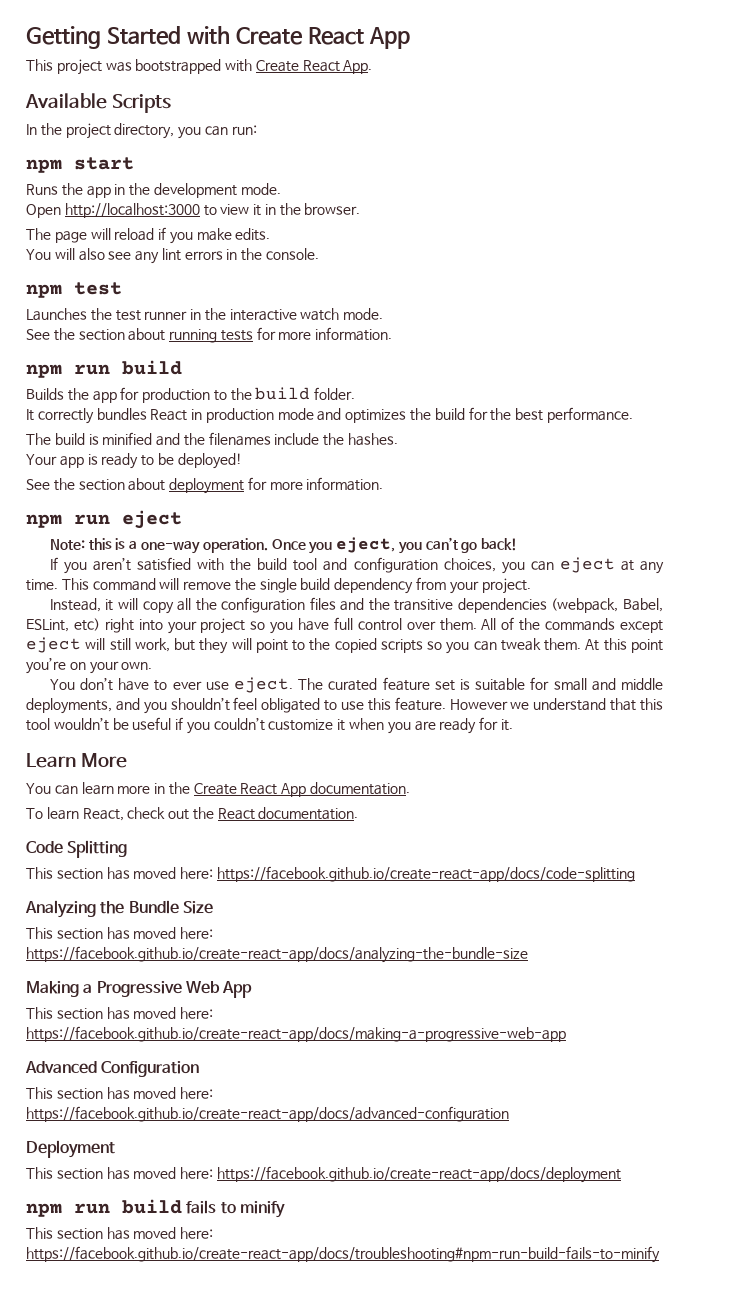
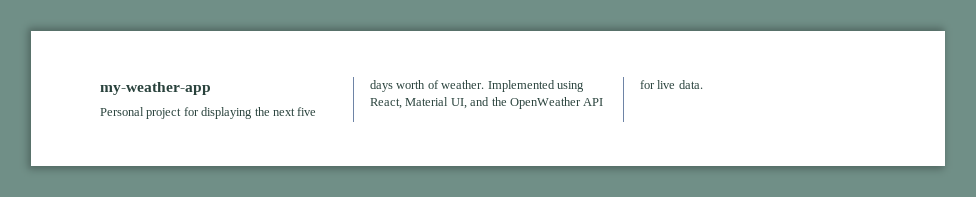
[26,26,410,49] [26,59,373,75] [25,93,172,113] [26,123,257,139] [26,157,134,173] [26,183,281,198] [26,203,361,218] [26,227,271,244] [26,248,320,264] [26,282,122,298] [26,308,384,321] [26,327,393,343] [26,360,182,378] [26,387,356,403] [26,407,633,424] [26,432,399,446] [26,453,242,469] [26,477,384,494] [26,510,182,529] [49,537,518,554] [49,557,665,574] [26,577,531,594] [49,597,663,614] [26,617,663,634] [26,637,663,654] [26,657,153,674] [49,677,664,693] [26,697,663,714] [26,717,513,734] [26,753,128,768] [26,782,411,797] [26,807,359,821] [26,840,128,858] [26,866,635,882] [25,900,213,918] [26,927,214,940] [26,946,528,963] [26,981,253,998] [26,1007,214,1020] [26,1026,566,1042] [25,1061,200,1077] [26,1087,214,1100] [26,1106,509,1122] [26,1140,115,1158] [26,1166,621,1183] [26,1199,285,1218] [26,1227,214,1240] [26,1246,660,1263] Getting Started with Create React App // This project was bootstrapped with Create React App. // Available Scripts // In the project directory, you can run: // npm start // Runs the app in the development mode. // Open http://localhost:3000 to view it in the browser. // The page will reload if you make edits. // You will also see any lint errors in the console. // npm test // Launches the test runner in the interactive watch mode. // See the section about running tests for more information. // npm run build // Builds the app for production to the build folder. // It correctly bundles React in production mode and optimizes the build for the best performance. // The build is minified and the filenames include the hashes. // Your app is ready to be deployed! // See the section about deployment for more information. // npm run eject // Note: this is a one-way operation. Once you eject, you can’t go back! // If you aren’t satisfied with the build tool and configuration choices, you can eject at any time. This command will remove the single build dependency from your project. // Instead, it will copy all the configuration files and the transitive dependencies (webpack, Babel, ESLint, etc) right into your project so you have full control over them. All of the commands except eject will still work, but they will point to the copied scripts so you can tweak them. At this point you’re on your own. // You don’t have to ever use eject. The curated feature set is suitable for small and middle deployments, and you shouldn’t feel obligated to use this feature. However we understand that this tool wouldn’t be useful if you couldn’t customize it when you are ready for it. // Learn More // You can learn more in the Create React App documentation. // To learn React, check out the React documentation. // Code Splitting // This section has moved here: https://facebook.github.io/create-react-app/docs/code-splitting // Analyzing the Bundle Size // This section has moved here: https://facebook.github.io/create-react-app/docs/analyzing-the-bundle-size // Making a Progressive Web App // This section has moved here: https://facebook.github.io/create-react-app/docs/making-a-progressive-web-app // Advanced Configuration // This section has moved here: https://facebook.github.io/create-react-app/docs/advanced-configuration // Deployment // This section has moved here: https://facebook.github.io/create-react-app/docs/deployment // npm run build fails to minify // This section has moved here: https://facebook.github.io/create-react-app/docs/troubleshooting#npm-run-build-fails-to-minify -> [100,82,211,95] [100,107,317,119] [370,80,584,92] [370,97,604,109] [640,80,703,89] my-weather-app // Personal project for displaying the next five days worth of weather. Implemented using React, Material UI, and the OpenWeather API for live data.

